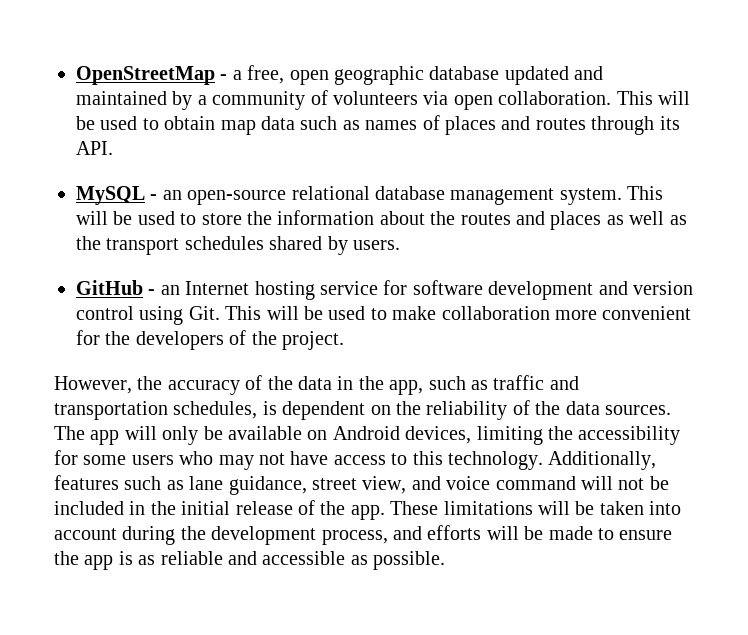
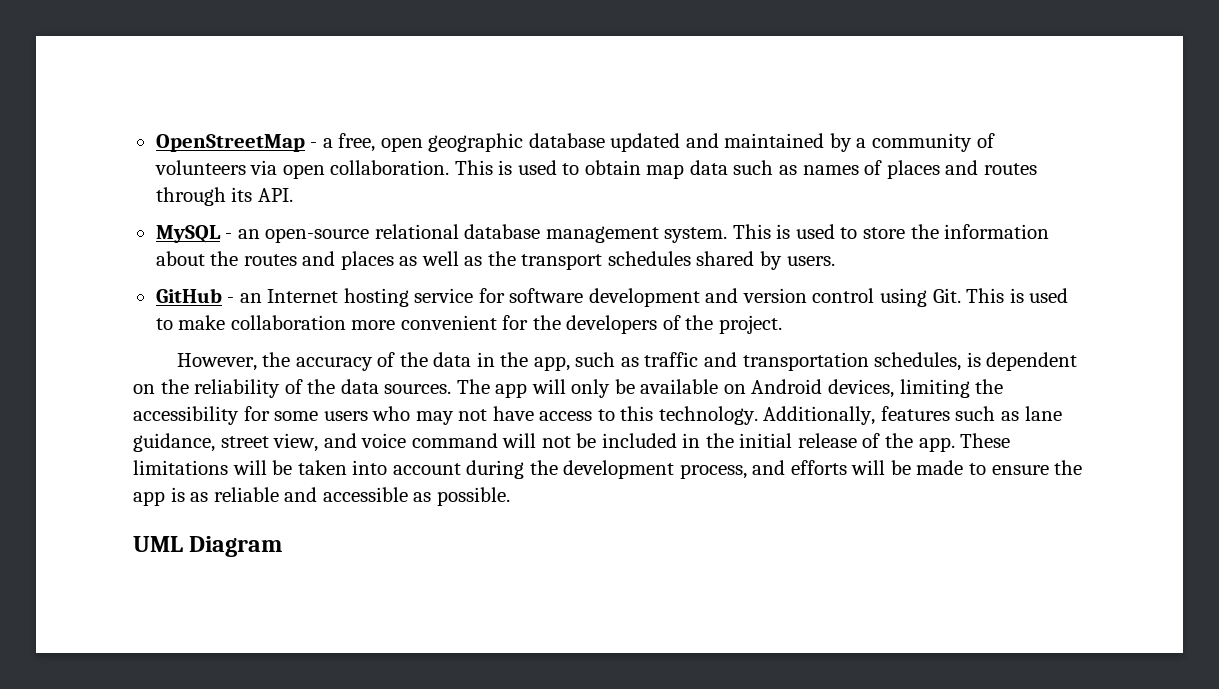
[657,91,690,105] [76,116,95,130] will be -> [498,160,513,175] is
[76,211,133,225] will be -> [776,224,791,239] is
[266,306,323,320] will be -> [1009,288,1024,303] is
(446, 560) none -> [133,536,283,557] // UML Diagram

